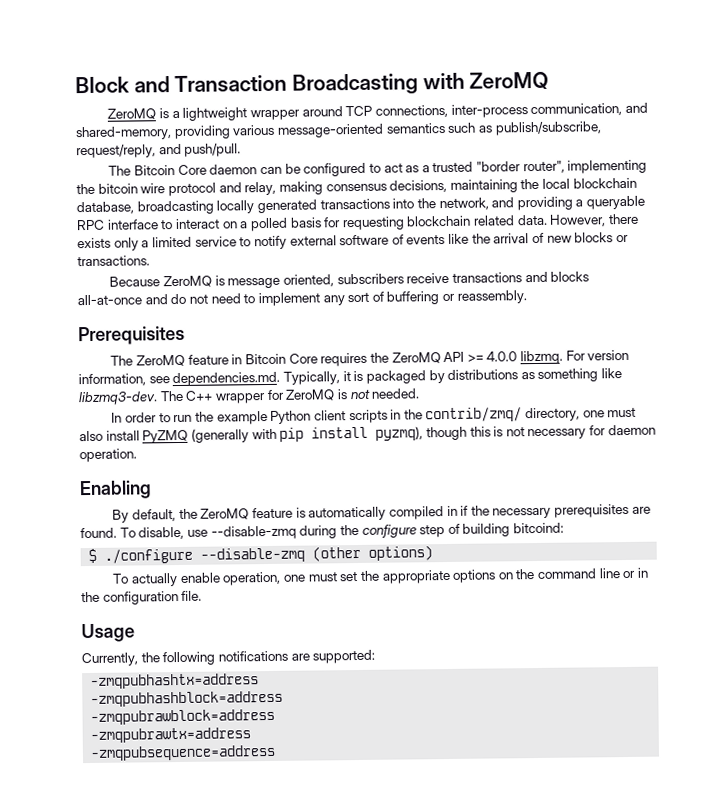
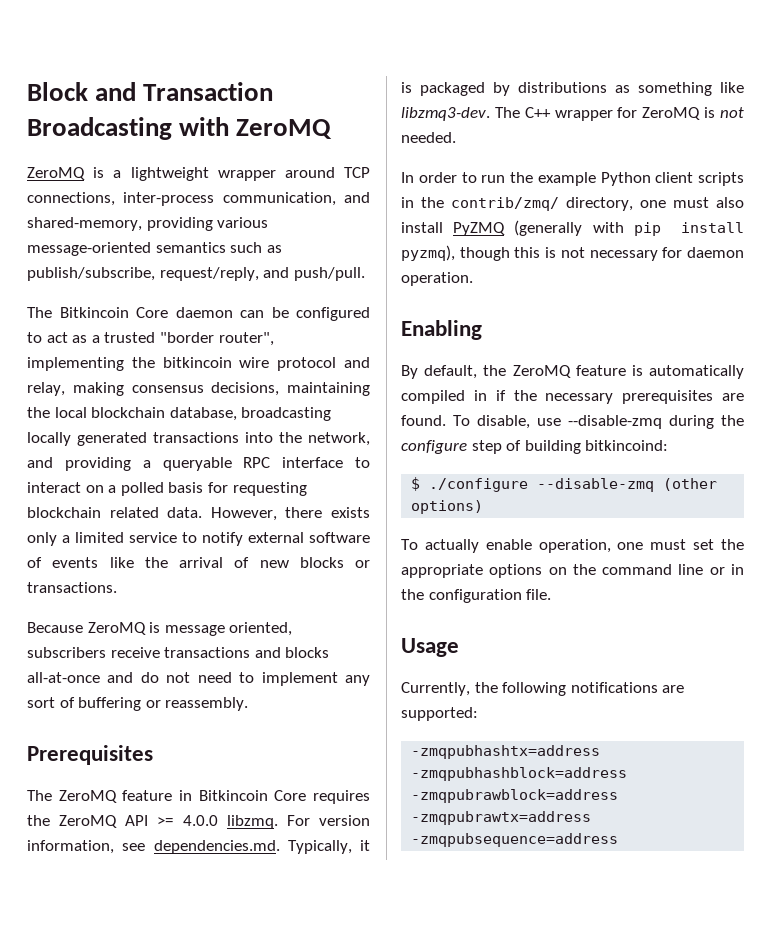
[134,165,176,176] Bitcoin -> [59,307,129,318] Bitkincoin
[97,183,138,194] bitcoin -> [162,357,232,368] bitkincoin
[244,353,286,365] Bitcoin -> [198,790,268,801] Bitkincoin
[513,522,565,534] bitcoind: -> [585,440,669,451] bitkincoind:

